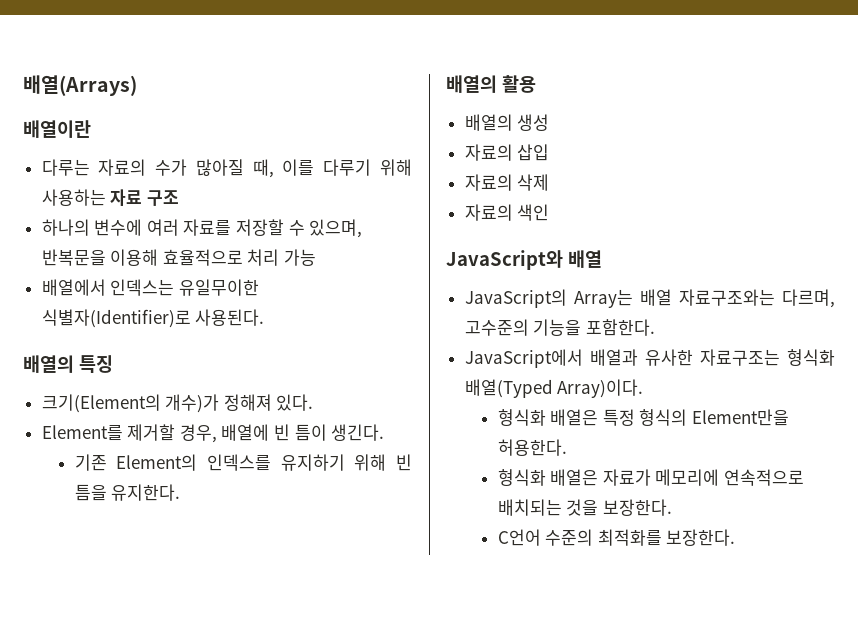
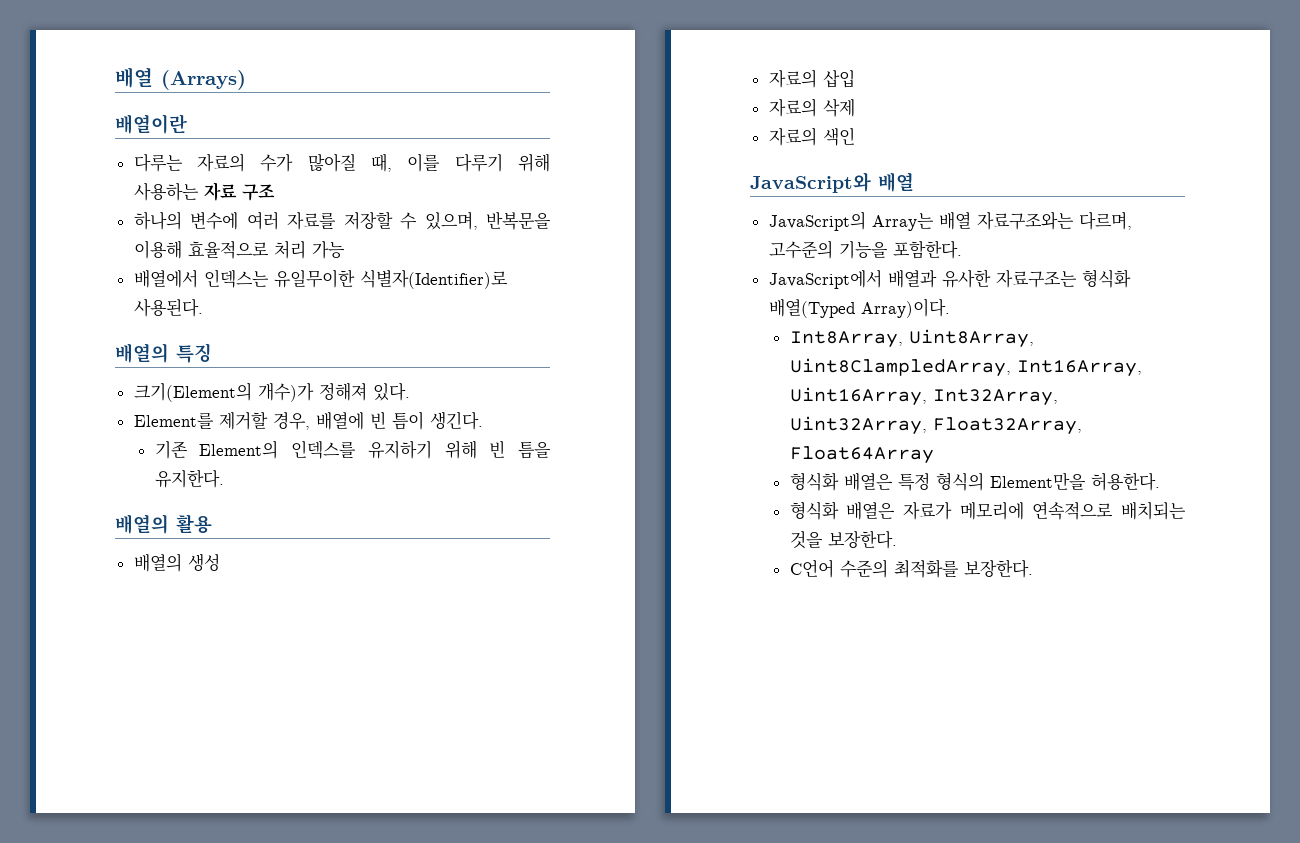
[23,75,137,96] 배열(Arrays) -> [115,67,246,90] 배열 (Arrays)
(644, 388) none -> [789,329,1034,348] [789,358,1142,377] [789,387,1058,406] [789,416,1082,435] [789,446,934,464] // Int8Array, Uint8Array, Uint8ClampledArray, Int16Array, Uint16Array, Int32Array, Uint32Array, Float32Array, Float64Array

